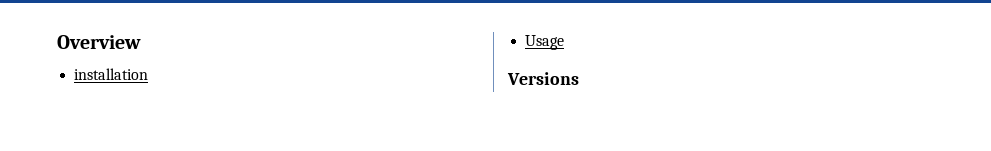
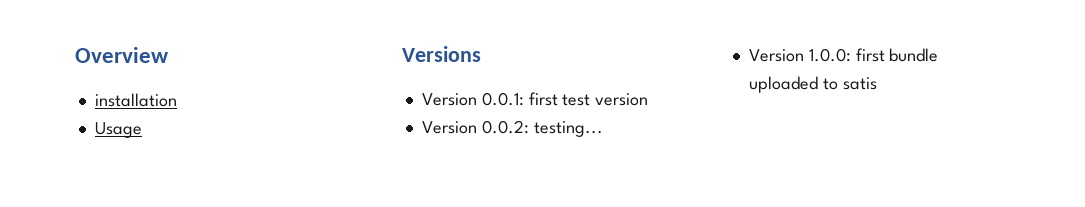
(579, 78) none -> [421,92,649,106] [421,120,603,137] [748,48,939,62] [748,76,877,93] // Version 0.0.1: first test version // Version 0.0.2: testing... // Version 1.0.0: first bundle uploaded to satis

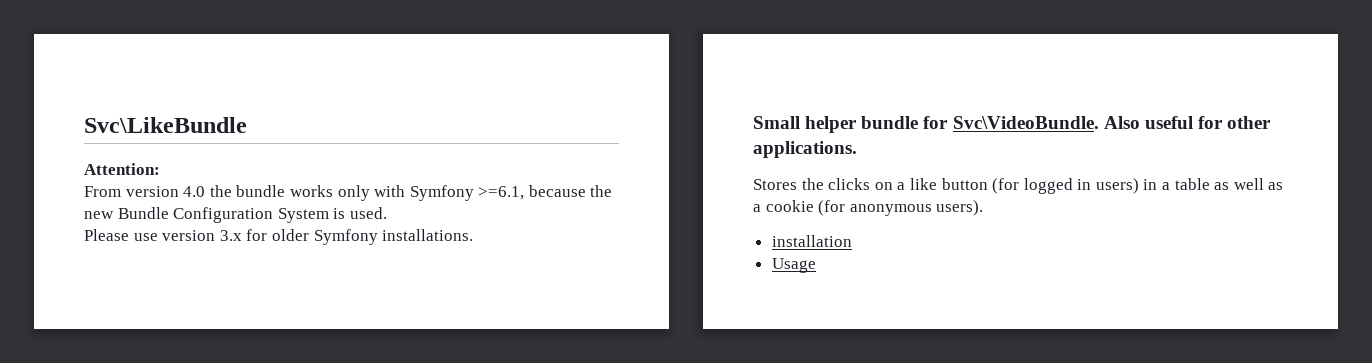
[75,47,169,63] [94,93,177,107] [94,122,142,138] [402,46,481,62] [421,92,649,106] [421,120,603,137] [748,48,939,62] [748,76,877,93] Overview // installation // Usage // Versions // Version 0.0.1: first test version // Version 0.0.2: testing... // Version 1.0.0: first bundle uploaded to satis -> [84,117,247,133] [84,163,160,175] [84,185,613,201] [84,207,387,223] [84,229,474,245] [753,116,1272,133] [753,141,857,158] [753,178,1284,194] [753,200,984,216] [771,235,852,247] [771,258,816,273] Svc\LikeBundle // Attention: // From version 4.0 the bundle works only with Symfony >=6.1, because the new Bundle Configuration System is used. // Please use version 3.x for older Symfony installations. // Small helper bundle for Svc\VideoBundle. Also useful for other applications. // Stores the clicks on a like button (for logged in users) in a table as well as a cookie (for anonymous users). // installation // Usage

